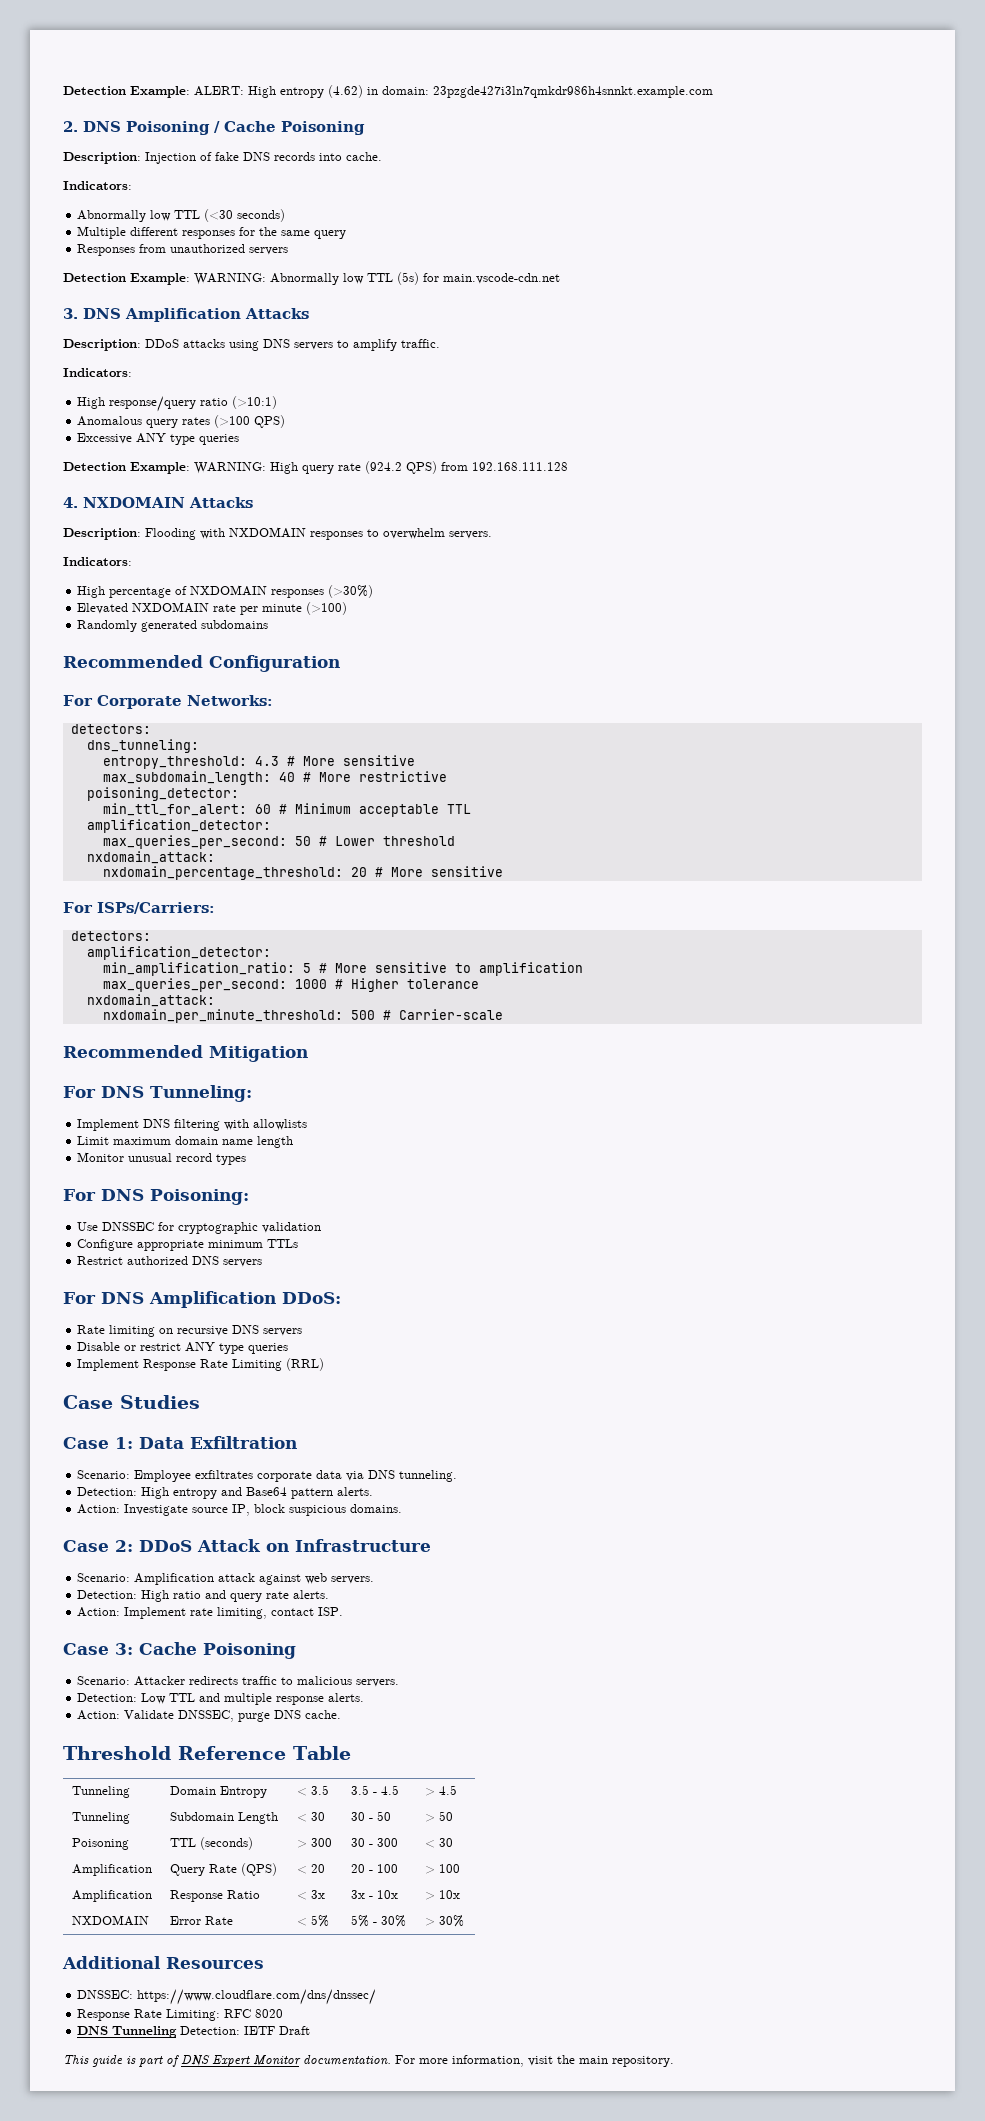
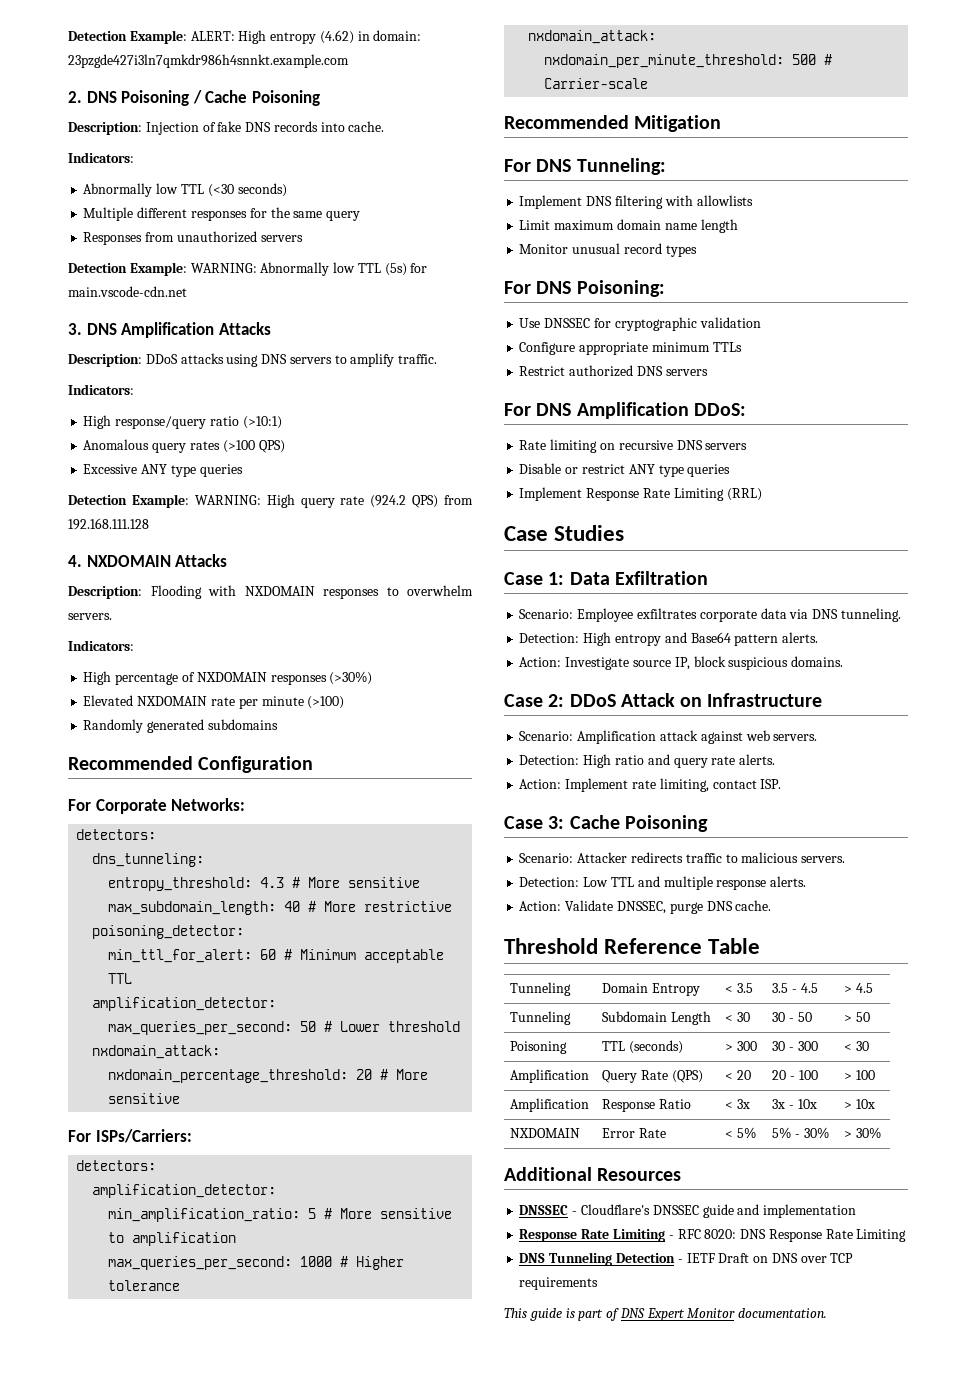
[77,1989,377,2005] [77,2009,284,2021] DNSSEC: https://www.cloudflare.com/dns/dnssec/ // Response Rate Limiting: RFC 8020 -> [519,1204,857,1218] [519,1229,907,1242] DNSSEC - Cloudflare's DNSSEC guide and implementation // Response Rate Limiting - RFC 8020: DNS Response Rate Limiting
[180,2026,241,2035] Detection: -> [615,1253,683,1263] Detection -
(311, 2030) none -> [753,1253,854,1263] [519,1277,599,1290] on DNS over TCP requirements
[395,2055,674,2067] For more information, visit the main repository. -> (828, 1313) none

